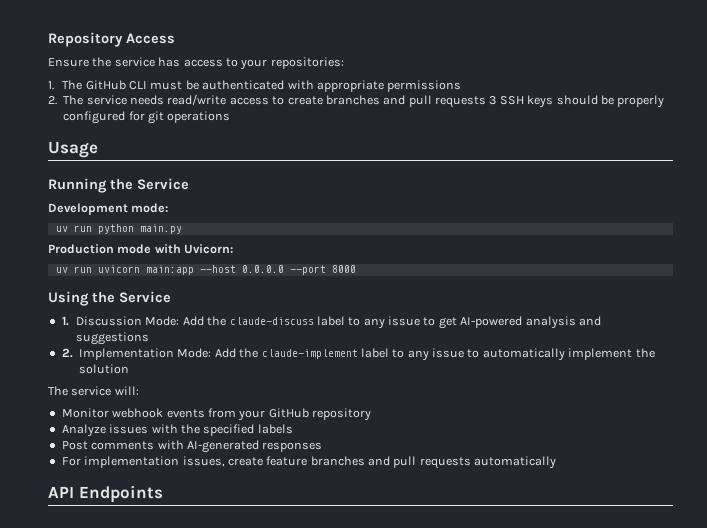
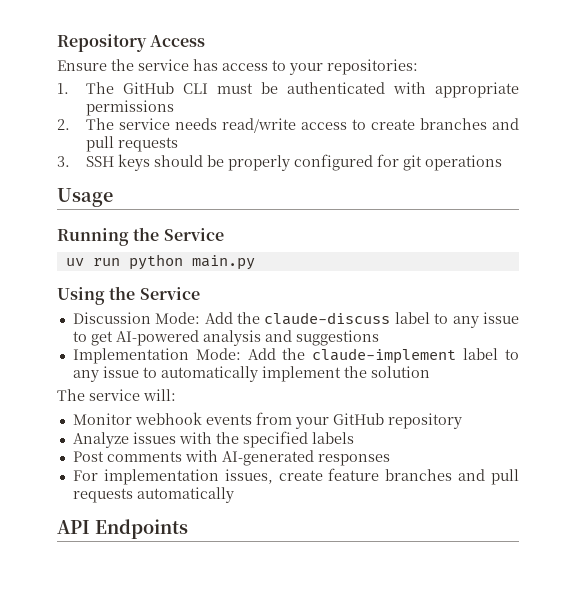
[489,96,497,105] 3 -> [57,156,70,167] // 3.
[48,203,169,215] // Development mode: -> (224, 234) none
[48,244,234,254] [55,265,356,275] // Production mode with Uvicorn: // uv run uvicorn main:app --host 0.0.0.0 --port 8000 -> (255, 262) none
[61,316,69,326] 1. -> (200, 293) none
[61,348,73,358] 2. -> (379, 338) none

